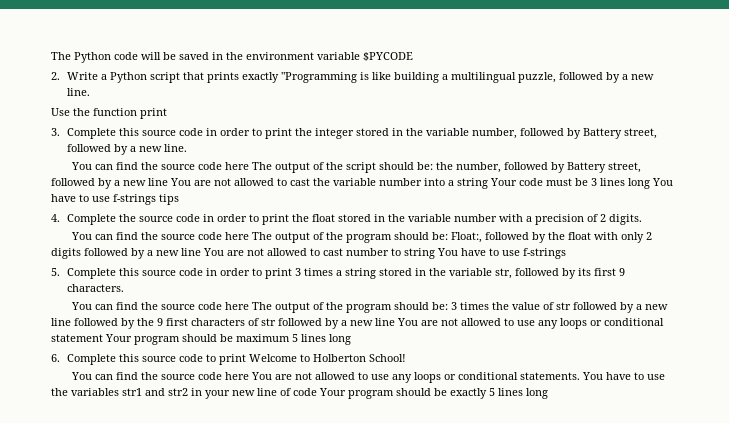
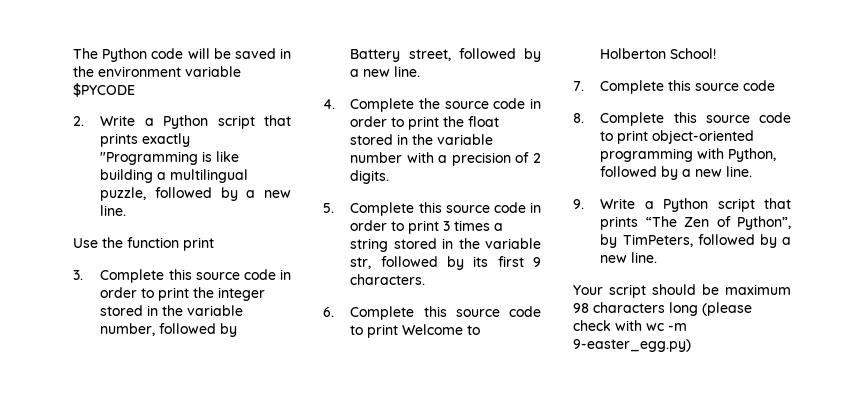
[70,162,641,173] [51,178,673,189] [51,194,179,205] // You can find the source code here The output of the script should be: the number, followed by Battery street, followed by a new line You are not allowed to cast the variable number into a string Your code must be 3 lines long You have to use f-strings tips -> (421, 71) none
[70,232,652,243] [51,248,566,259] // You can find the source code here The output of the program should be: Float:, followed by the float with only 2 digits followed by a new line You are not allowed to cast number to string You have to use f-strings -> (390, 177) none
[70,302,668,313] [51,318,664,329] [51,334,351,345] // You can find the source code here The output of the program should be: 3 times the value of str followed by a new line followed by the 9 first characters of str followed by a new line You are not allowed to use any loops or conditional statement Your program should be maximum 5 lines long -> (426, 279) none
[70,372,665,383] [51,388,548,399] You can find the source code here You are not allowed to use any loops or conditional statements. You have to use the variables str1 and str2 in your new line of code Your program should be exactly 5 lines long -> [573,80,776,94] [573,112,791,126] [600,130,755,144] [600,148,777,162] [600,166,753,180] [573,198,791,212] [600,216,791,230] [600,234,791,248] [600,252,658,263] [573,284,791,298] [573,302,752,316] [573,320,687,331] [573,339,691,352] 7. Complete this source code // 8. Complete this source code to print object-oriented programming with Python, followed by a new line. // 9. Write a Python script that prints “The Zen of Python”, by TimPeters, followed by a new line. // Your script should be maximum 98 characters long (please check with wc -m 9-easter_egg.py)

